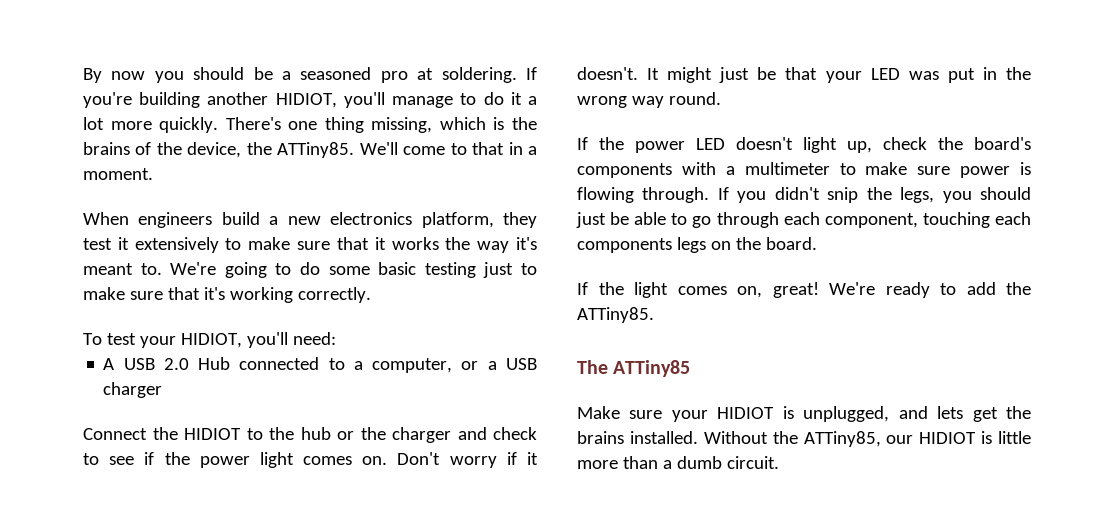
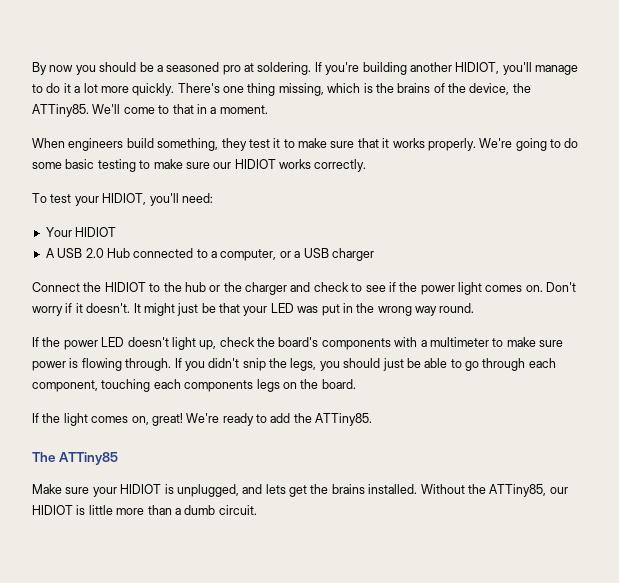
[269,212,494,228] a new electronics platform, -> [157,138,219,151] something,
[134,237,219,253] extensively -> (281, 143) none
[445,237,537,253] [83,263,162,275] the way it's meant to. -> [427,138,476,151] properly.
[483,262,537,278] [83,287,293,303] just to make sure that it's working -> [139,159,311,169] to make sure our HIDIOT works
(336, 338) none -> [45,227,117,237] // Your HIDIOT

